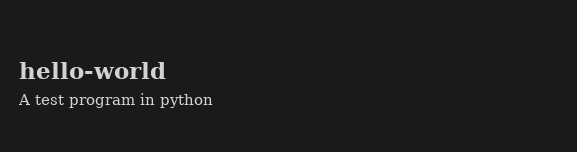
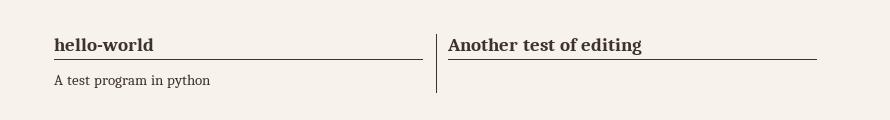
(213, 101) none -> [447,38,642,55] // Another test of editing

